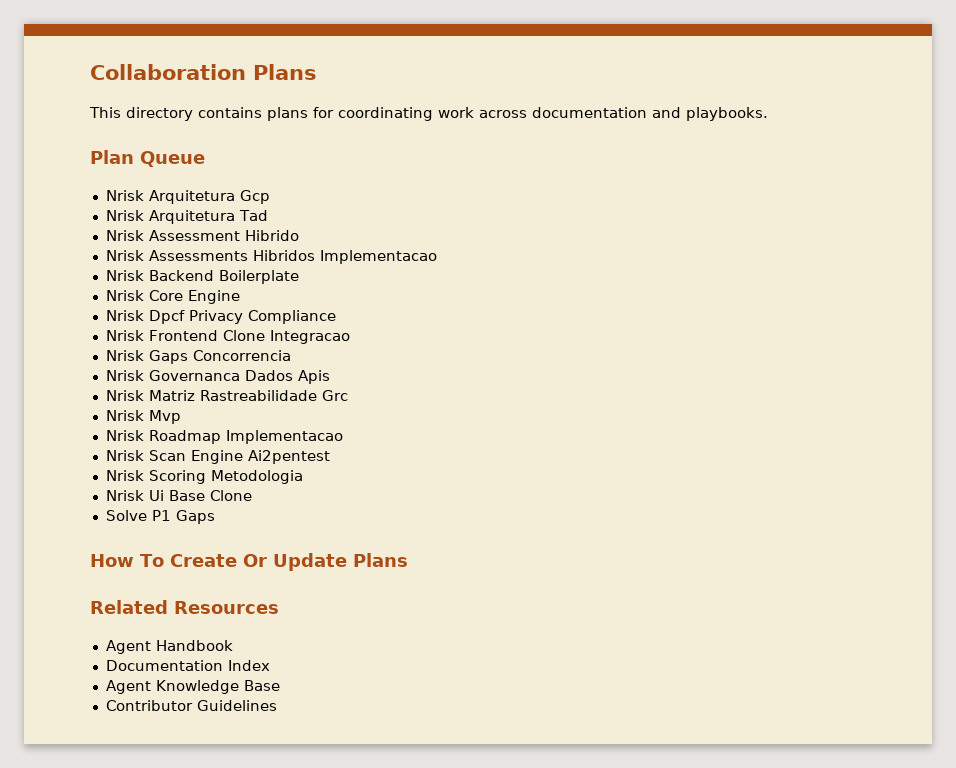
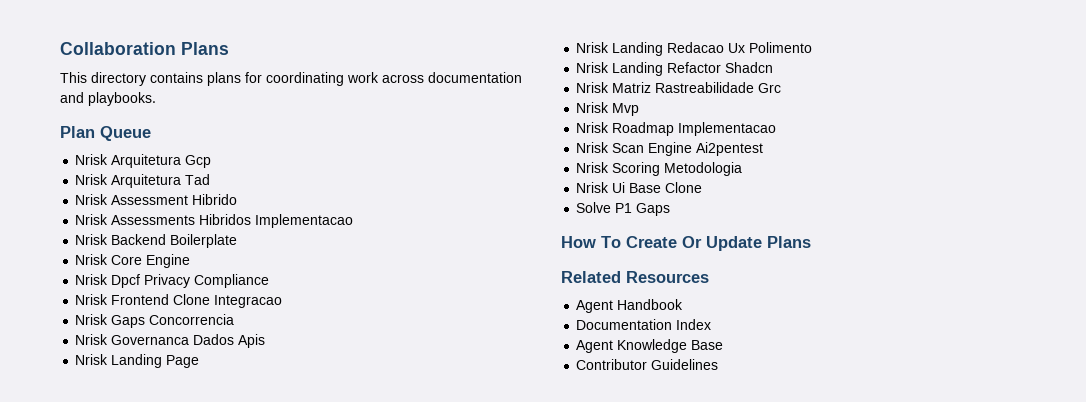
(330, 377) none -> [75,354,200,368] [576,42,813,56] [576,62,774,76] // Nrisk Landing Page // Nrisk Landing Redacao Ux Polimento // Nrisk Landing Refactor Shadcn

